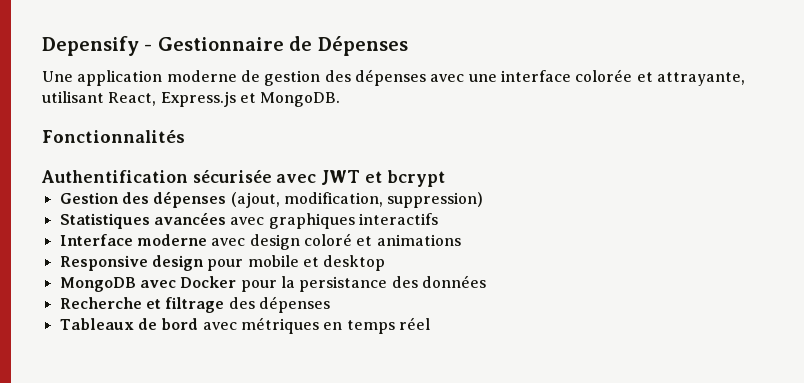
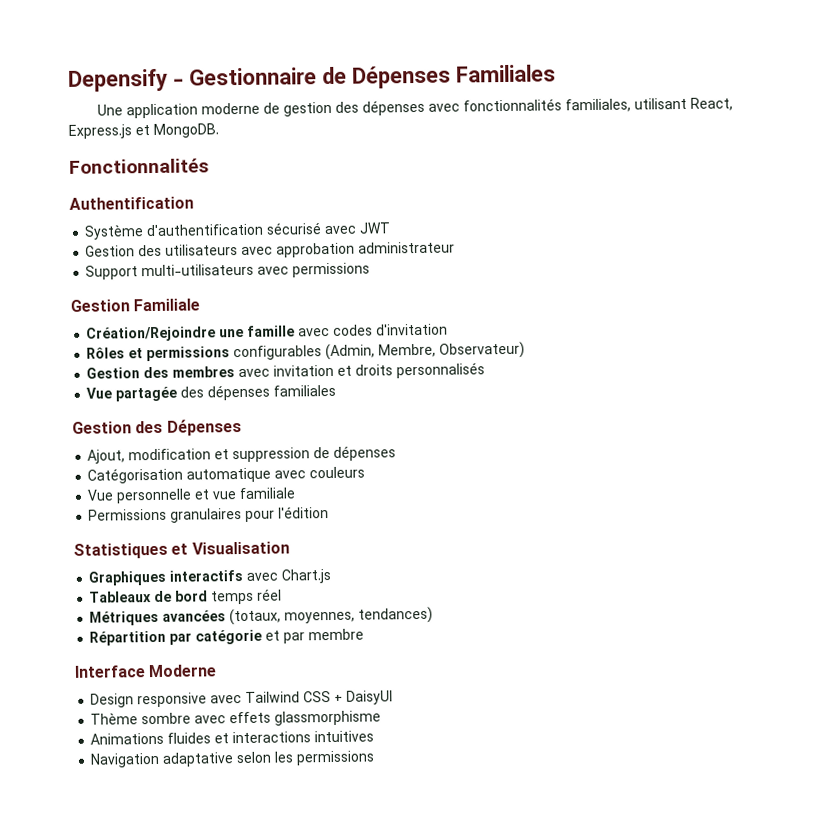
(408, 46) none -> [456,64,556,83] Familiales
[468,69,745,86] une interface colorée et attrayante, -> [463,98,632,113] fonctionnalités familiales,
[192,169,272,183] sécurisée -> [84,222,323,240] // Système d'authentification sécurisé
[364,170,445,187] [59,191,484,208] [59,212,438,229] [59,233,461,250] [59,255,386,271] [59,275,486,292] [59,296,330,313] et bcrypt // Gestion des dépenses (ajout, modification, suppression) // Statistiques avancées avec graphiques interactifs // Interface moderne avec design coloré et animations // Responsive design pour mobile et desktop // MongoDB avec Docker pour la persistance des données // Recherche et filtrage des dépenses -> [85,241,456,258] [85,262,371,280] [70,298,201,312] [86,323,449,342] [86,341,526,362] [86,362,486,379] [86,384,337,402] [72,419,242,436] [87,445,397,464] [87,466,366,484] [87,487,297,504] [88,506,330,523] [73,541,290,559] [88,568,332,586] // Gestion des utilisateurs avec approbation administrateur // Support multi-utilisateurs avec permissions // Gestion Familiale // Création/Rejoindre une famille avec codes d'invitation // Rôles et permissions configurables (Admin, Membre, Observateur) // Gestion des membres avec invitation et droits personnalisés // Vue partagée des dépenses familiales // Gestion des Dépenses // Ajout, modification et suppression de dépenses // Catégorisation automatique avec couleurs // Vue personnelle et vue familiale // Permissions granulaires pour l'édition // Statistiques et Visualisation // Graphiques interactifs avec Chart.js
[202,317,343,334] avec métriques en -> (209, 596) none
(430, 323) none -> [89,606,434,626] [89,628,365,646] [74,664,218,678] [90,690,394,708] [90,710,382,726] [90,730,375,745] [90,750,376,768] // Métriques avancées (totaux, moyennes, tendances) // Répartition par catégorie et par membre // Interface Moderne // Design responsive avec Tailwind CSS + DaisyUI // Thème sombre avec effets glassmorphisme // Animations fluides et interactions intuitives // Navigation adaptative selon les permissions

